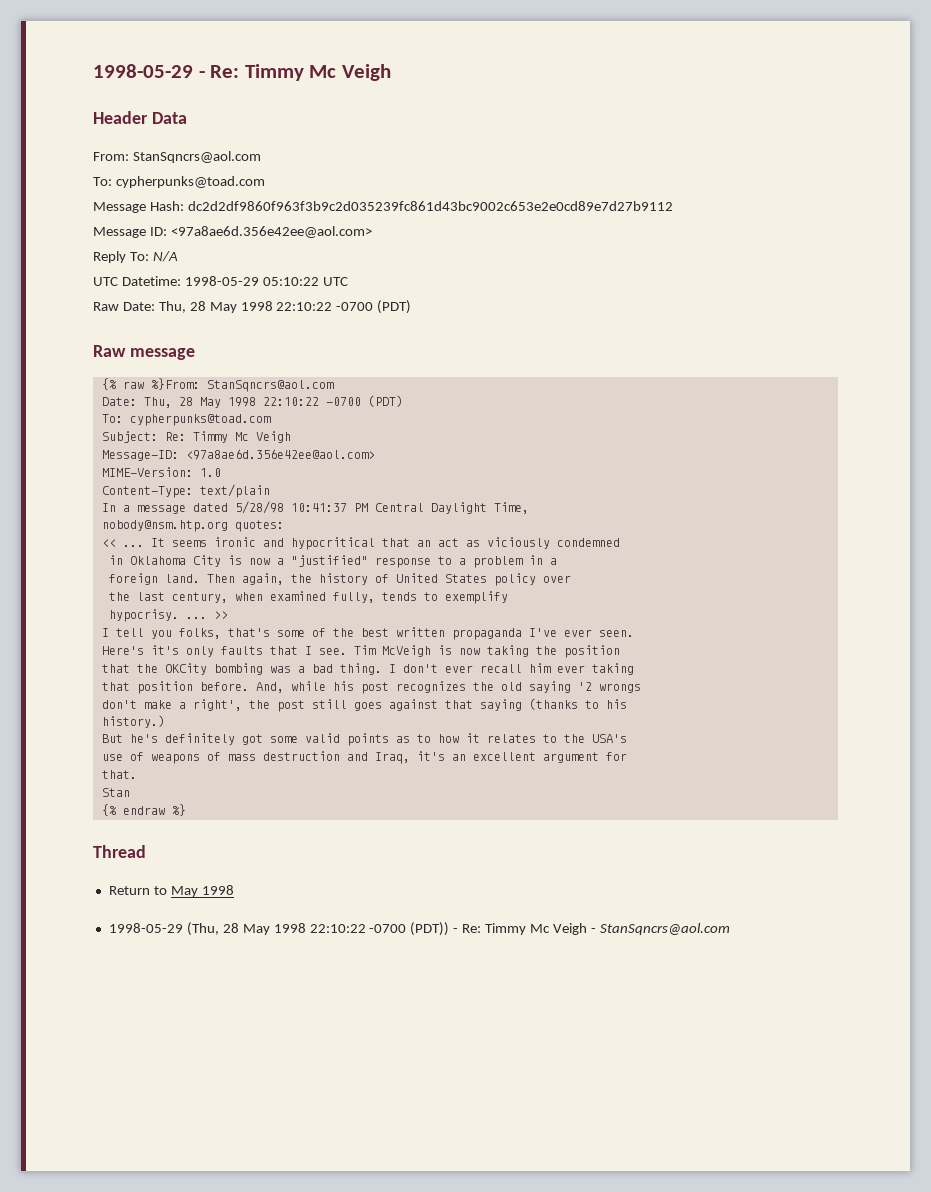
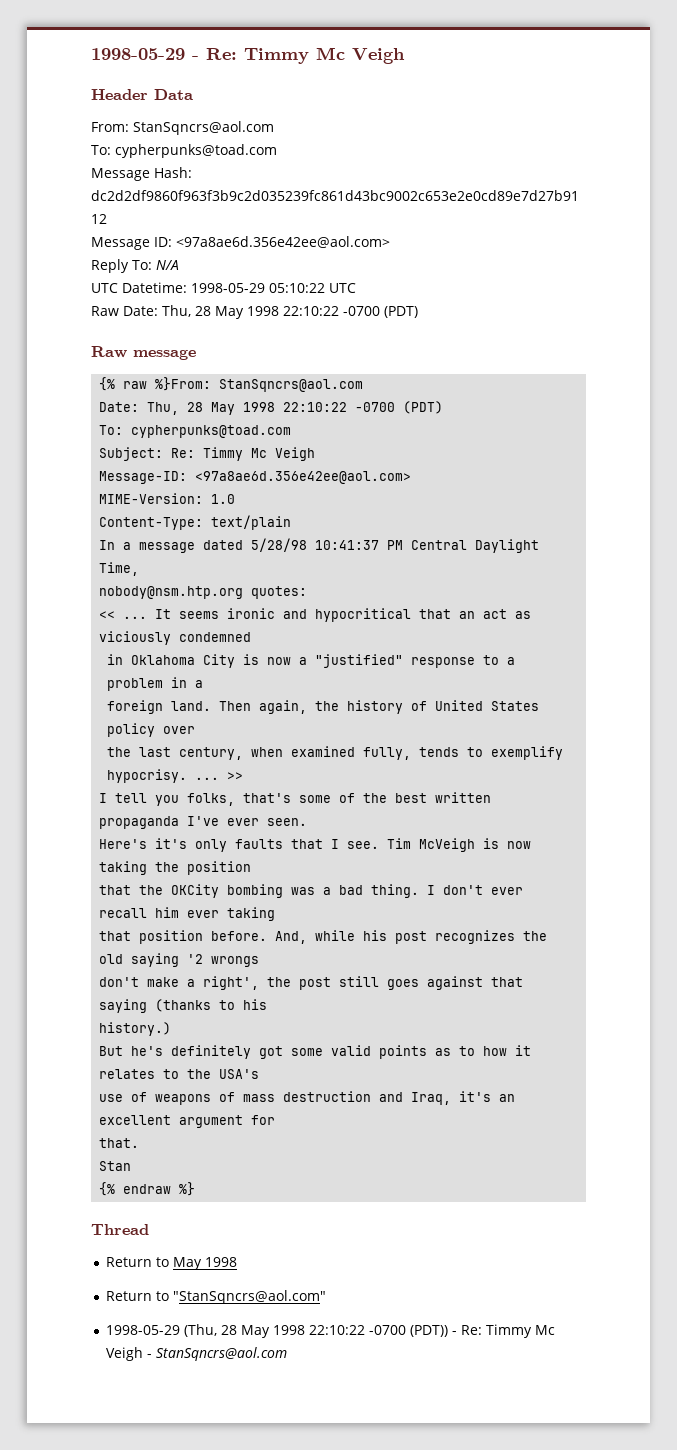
(234, 890) none -> [105,1290,326,1304] // Return to "StanSqncrs@aol.com"

